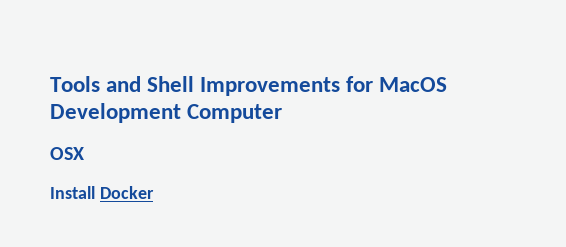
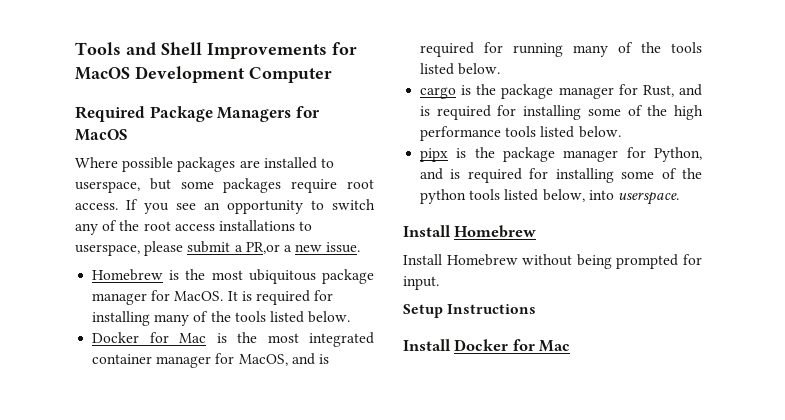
[50,147,84,160] OSX -> [75,106,320,122] [75,129,128,141] [75,157,334,172] [75,178,374,193] [75,199,375,214] [75,220,313,235] [75,241,361,256] [92,269,374,284] [92,290,334,305] [92,311,351,326] [92,332,374,347] [92,353,329,368] [420,42,702,57] [420,63,501,75] [420,84,702,99] [420,105,703,120] [420,126,621,141] [420,147,702,162] [420,168,702,183] [420,189,679,205] [403,225,537,238] [403,254,702,269] [403,276,439,290] [403,304,537,318] Required Package Managers for MacOS // Where possible packages are installed to userspace, but some packages require root access. If you see an opportunity to switch any of the root access installations to userspace, please submit a PR,or a new issue. // Homebrew is the most ubiquitous package manager for MacOS. It is required for installing many of the tools listed below. // Docker for Mac is the most integrated container manager for MacOS, and is required for running many of the tools listed below. // cargo is the package manager for Rust, and is required for installing some of the high performance tools listed below. // pipx is the package manager for Python, and is required for installing some of the python tools listed below, into userspace. // Install Homebrew // Install Homebrew without being prompted for input. // Setup Instructions
(154, 192) none -> [512,339,571,352] for Mac

